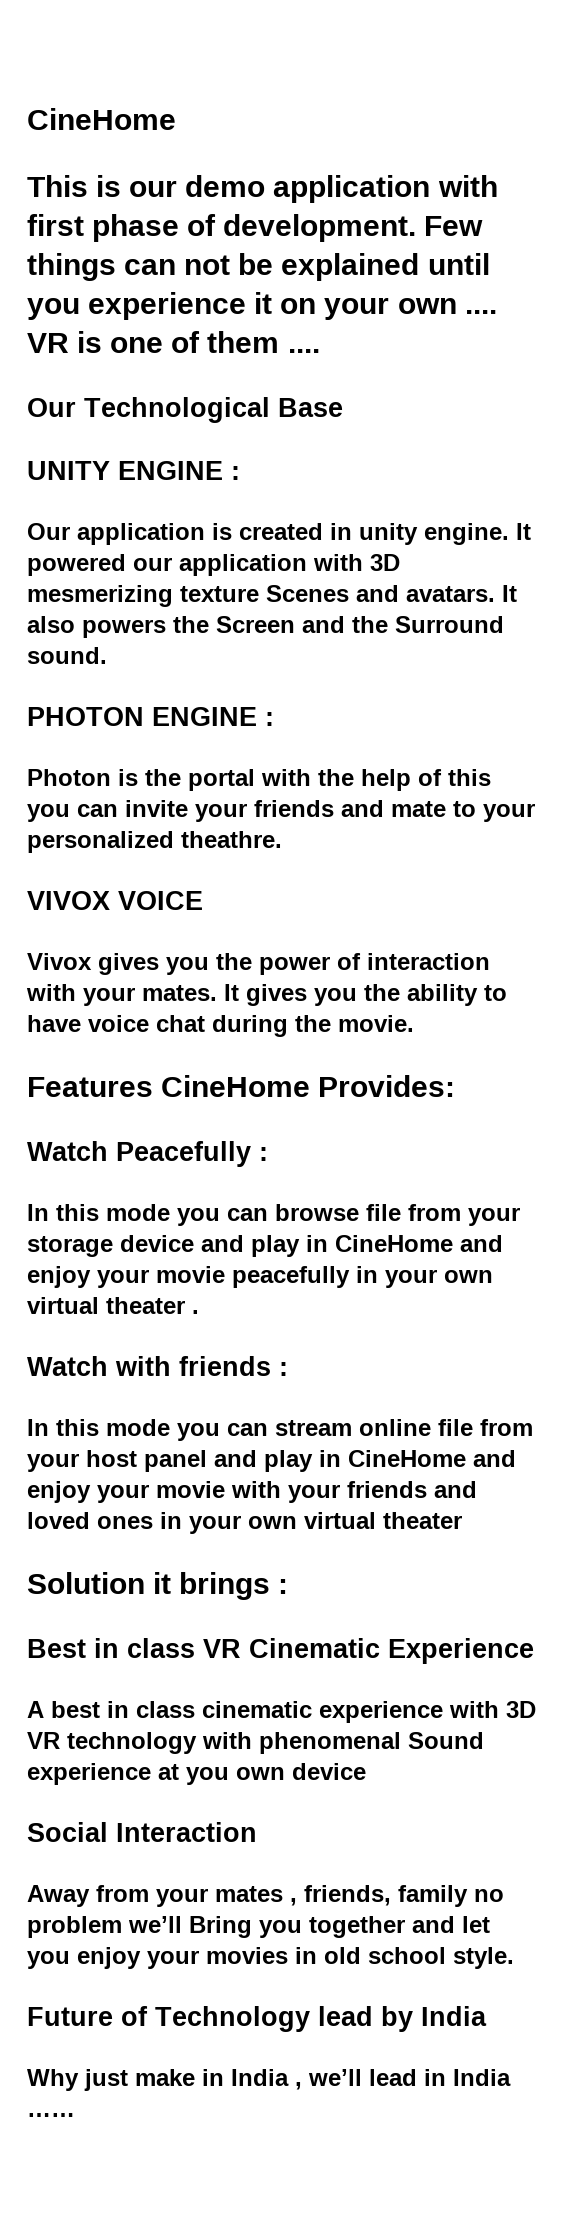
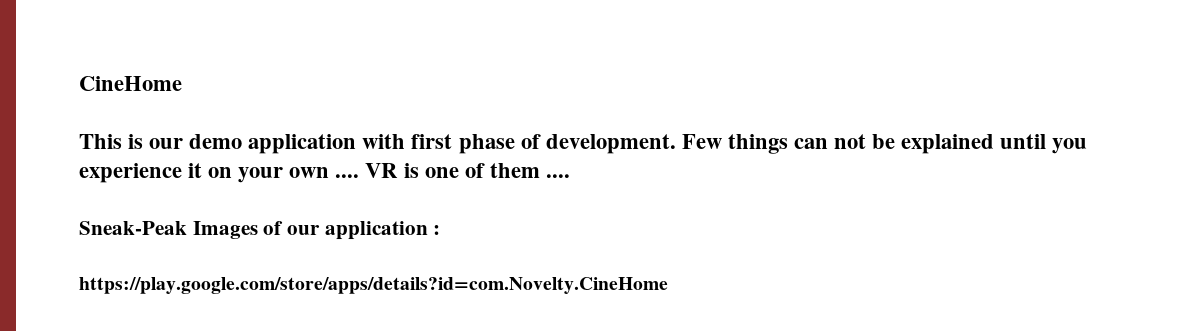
[27,397,343,423] [27,461,240,480] [27,523,531,545] [27,554,400,576] [27,585,517,607] [27,616,504,638] [27,647,107,664] [27,707,274,726] [27,769,491,791] [27,800,535,822] [27,831,282,853] [27,891,203,910] [27,953,490,975] [26,984,507,1006] [27,1015,414,1037] [27,1075,456,1097] [27,1141,268,1167] [27,1204,520,1226] [27,1235,503,1257] [27,1266,493,1288] [27,1297,199,1314] [27,1356,288,1376] [27,1419,533,1441] [27,1450,516,1472] [27,1481,477,1503] [27,1512,462,1534] [27,1572,289,1600] [27,1638,534,1664] [27,1701,536,1723] [27,1732,484,1754] [27,1763,366,1785] [27,1822,257,1842] [27,1885,504,1907] [27,1916,490,1938] [27,1947,514,1969] [27,2006,487,2032] [27,2069,511,2091] [27,2113,75,2117] Our Technological Base // UNITY ENGINE : // Our application is created in unity engine. It powered our application with 3D mesmerizing texture Scenes and avatars. It also powers the Screen and the Surround sound. // PHOTON ENGINE : // Photon is the portal with the help of this you can invite your friends and mate to your personalized theathre. // VIVOX VOICE // Vivox gives you the power of interaction with your mates. It gives you the ability to have voice chat during the movie. // Features CineHome Provides: // Watch Peacefully : // In this mode you can browse file from your storage device and play in CineHome and enjoy your movie peacefully in your own virtual theater . // Watch with friends : // In this mode you can stream online file from your host panel and play in CineHome and enjoy your movie with your friends and loved ones in your own virtual theater // Solution it brings : // Best in class VR Cinematic Experience // A best in class cinematic experience with 3D VR technology with phenomenal Sound experience at you own device // Social Interaction // Away from your mates , friends, family no problem we’ll Bring you together and let you enjoy your movies in old school style. // Future of Technology lead by India // Why just make in India , we’ll lead in India …… -> [79,221,441,240] [79,277,668,294] Sneak-Peak Images of our application : // https://play.google.com/store/apps/details?id=com.Novelty.CineHome

